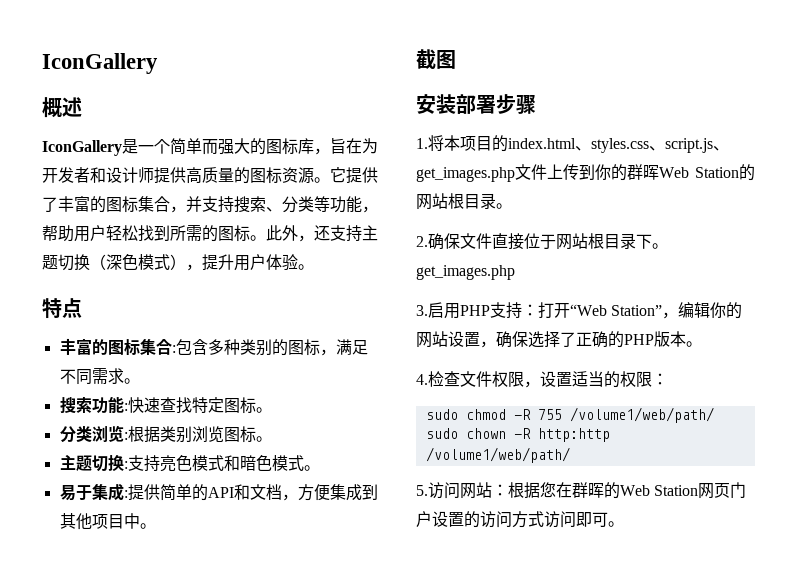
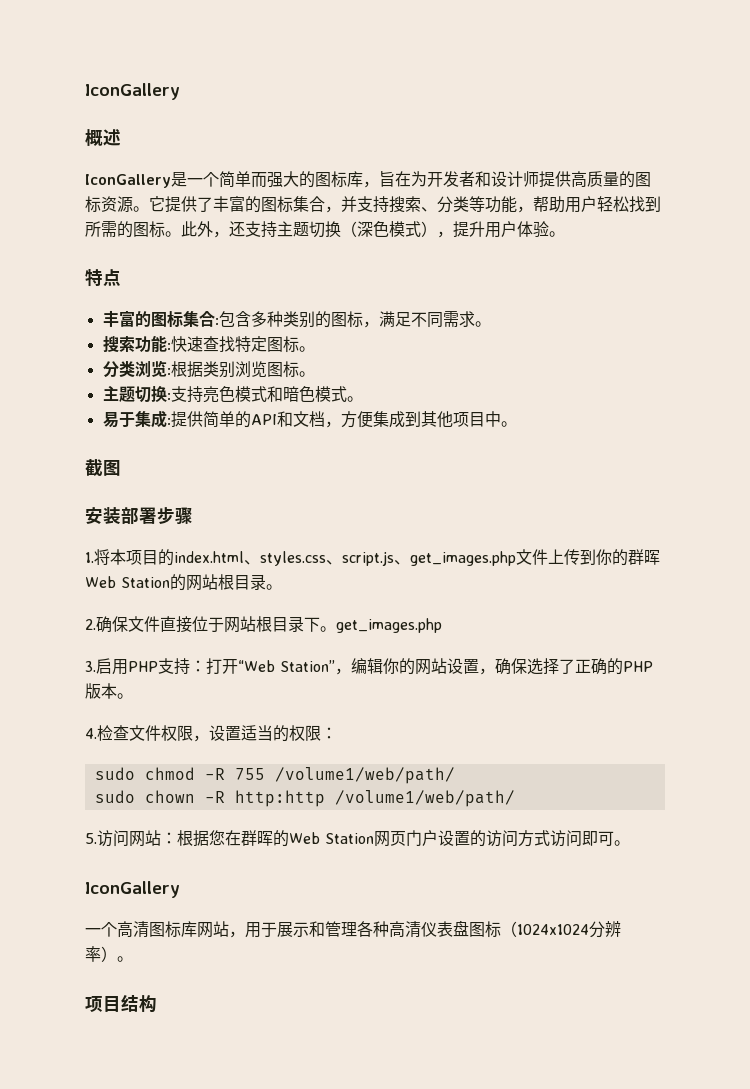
(624, 524) none -> [85,881,180,898] [85,920,621,938] [85,946,133,962] [85,994,157,1013] // IconGallery // 一个高清图标库网站，用于展示和管理各种高清仪表盘图标（1024x1024分辨率）。 // 项目结构

